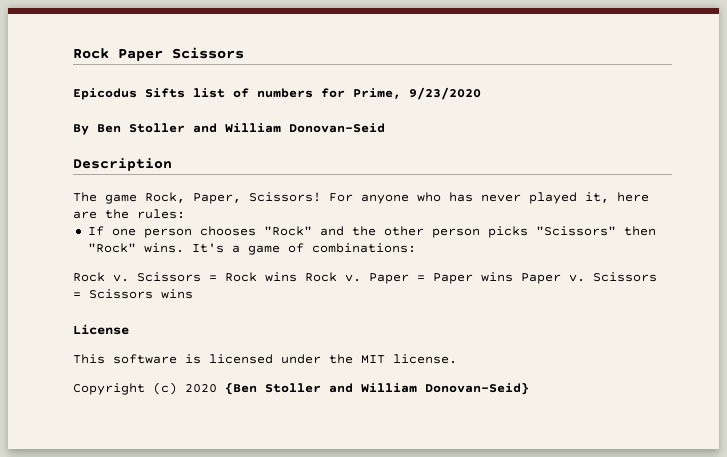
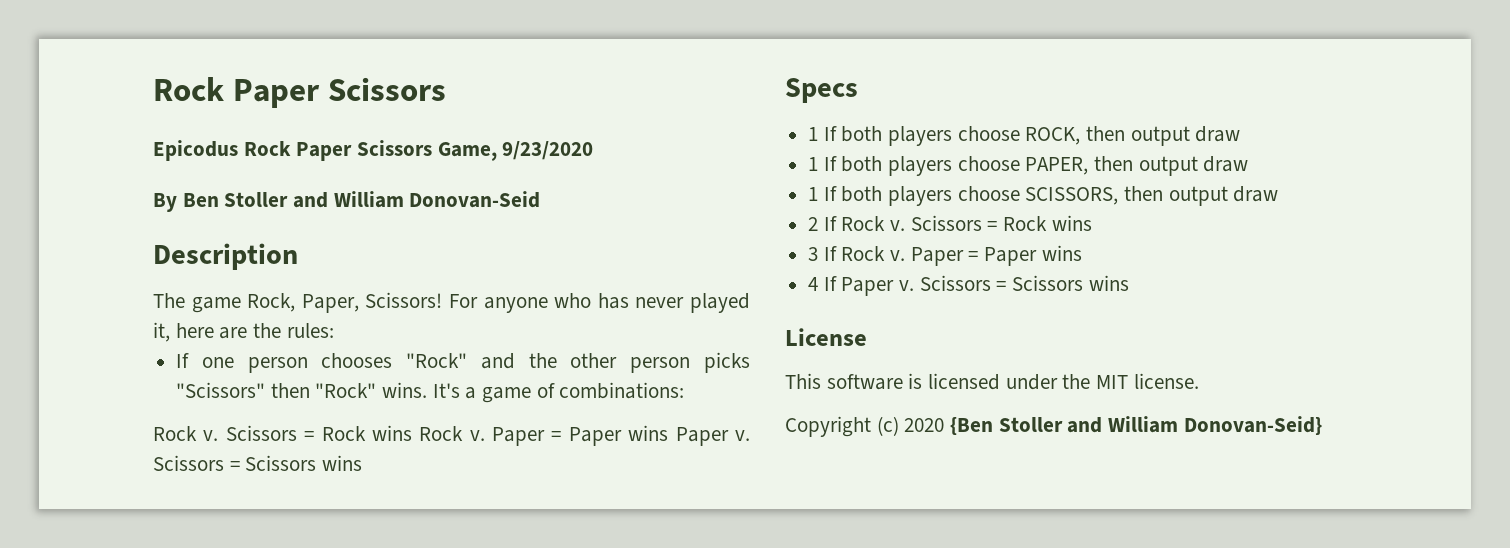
[145,88,401,99] Sifts list of numbers for Prime, -> [243,140,497,161] Rock Paper Scissors Game,
(193, 294) none -> [785,78,858,103] [808,126,1241,146] [808,156,1249,176] [808,186,1279,206] [808,215,1092,231] [808,245,1082,266] [808,275,1129,296] // Specs // 1 If both players choose ROCK, then output draw // 1 If both players choose PAPER, then output draw // 1 If both players choose SCISSORS, then output draw // 2 If Rock v. Scissors = Rock wins // 3 If Rock v. Paper = Paper wins // 4 If Paper v. Scissors = Scissors wins

